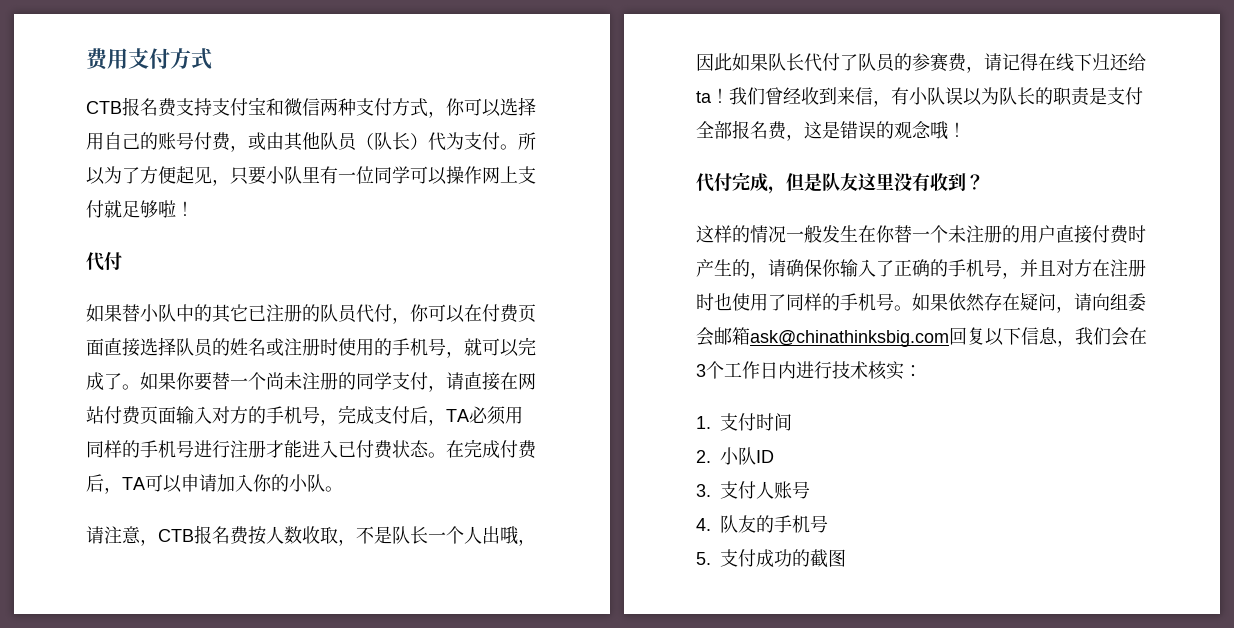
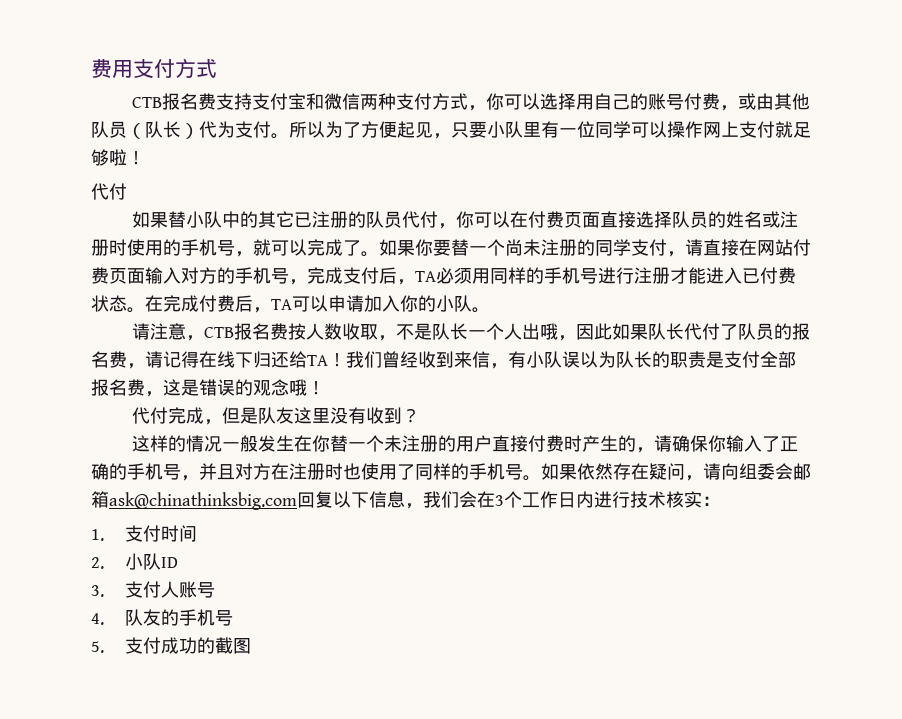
[912,53,948,72] 参赛 -> [791,323,810,340] [91,351,109,368] 报名
[696,91,712,103] ta -> [307,355,328,366] TA

